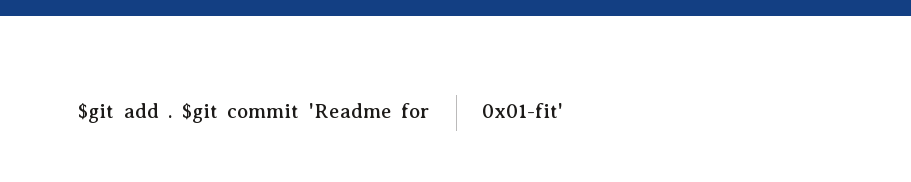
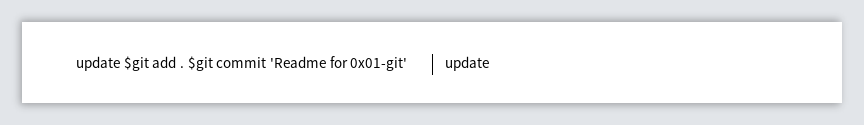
(78, 113) none -> [76,56,120,71] update
[482,103,563,118] 0x01-fit' -> [350,56,489,71] 0x01-git' update

